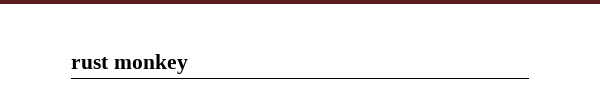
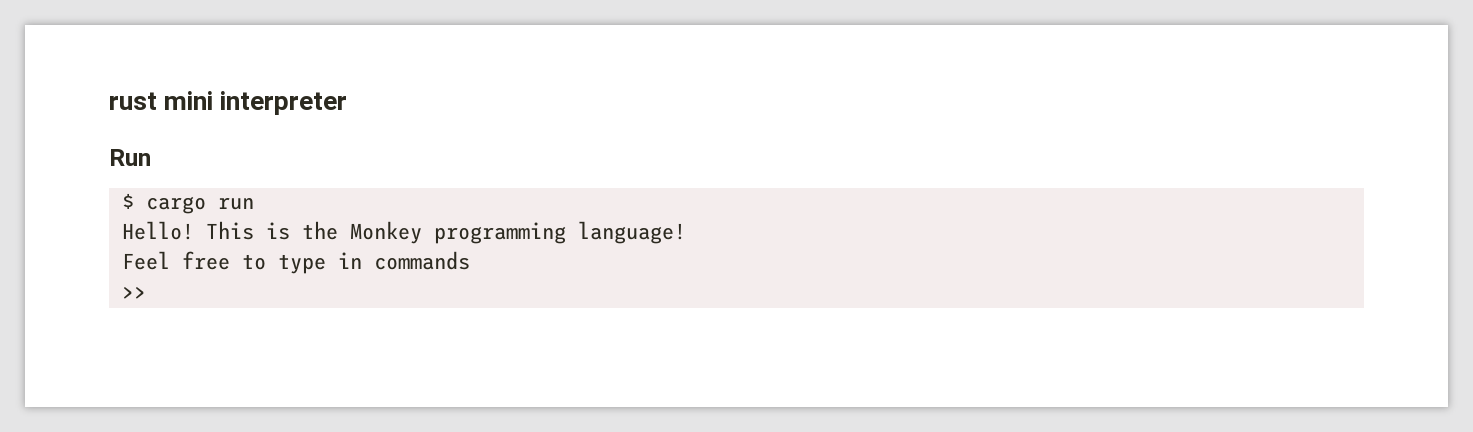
[113,54,188,74] monkey -> [164,91,348,115] [109,149,151,166] [121,193,254,214] [121,221,686,244] [121,251,470,274] [121,286,146,299] mini interpreter // Run // $ cargo run // Hello! This is the Monkey programming language! // Feel free to type in commands // >>

